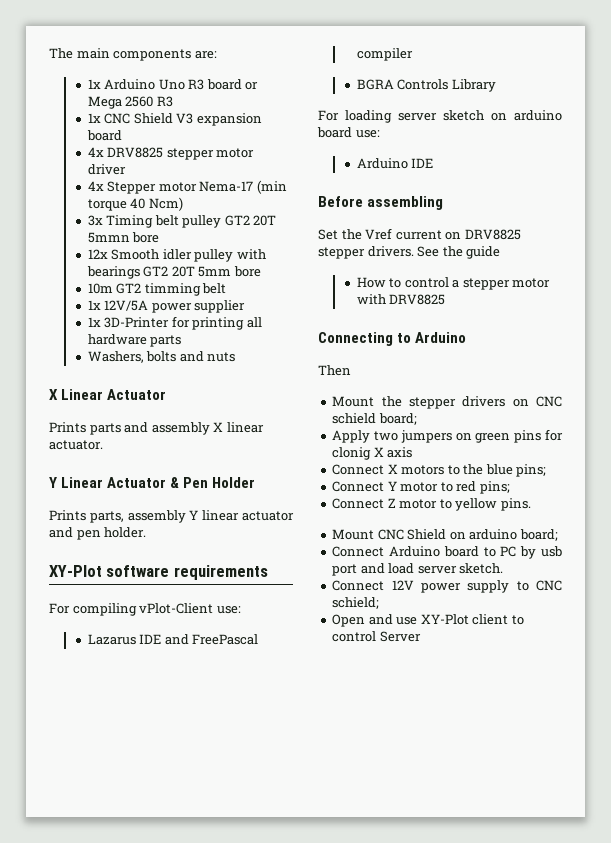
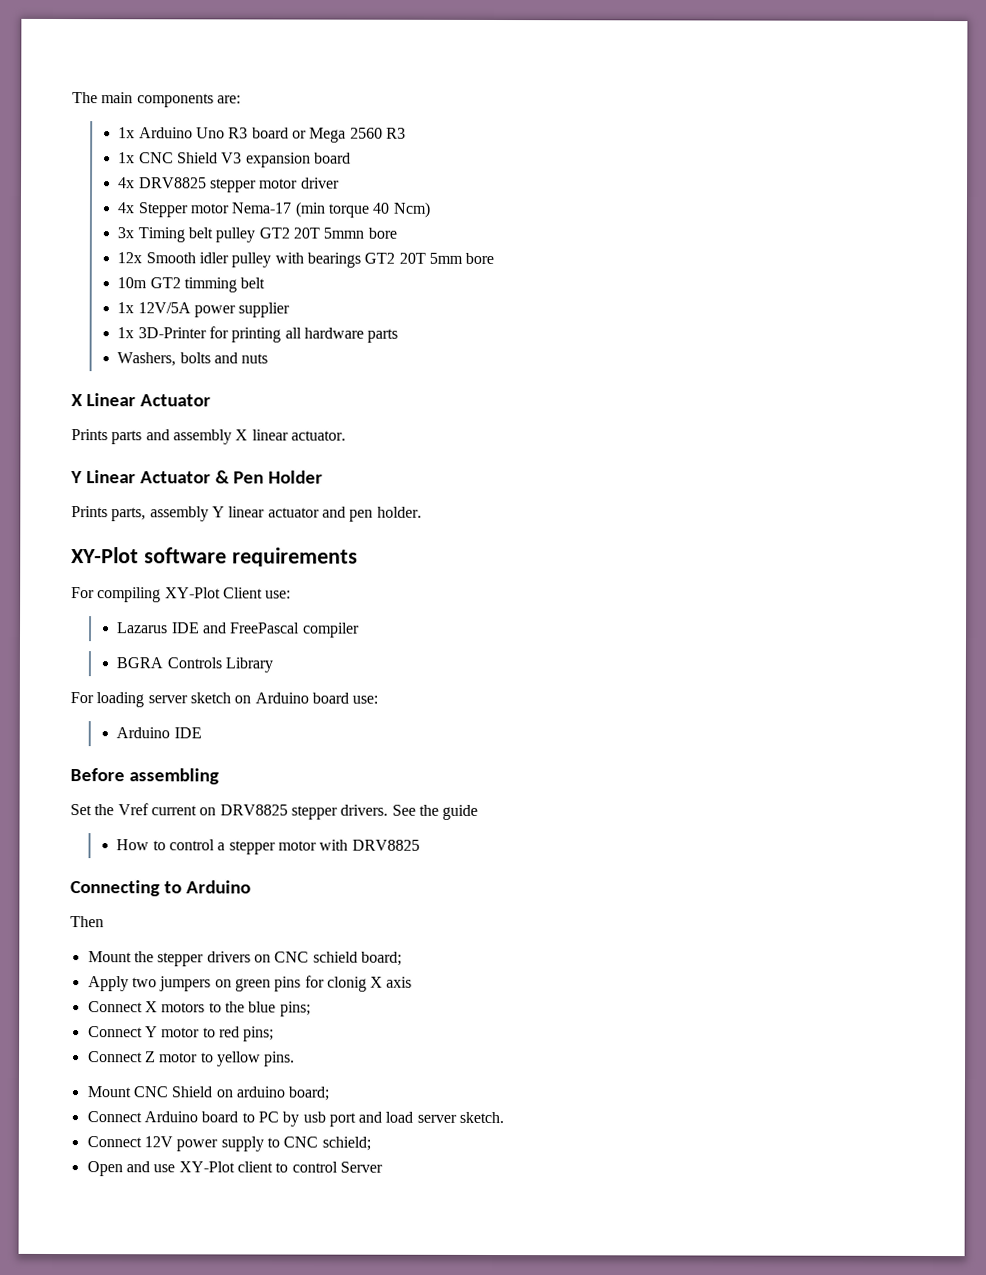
[139,603,214,614] vPlot-Client -> [164,587,263,599] XY-Plot Client
[514,110,562,121] arduino -> [254,692,309,704] Arduino

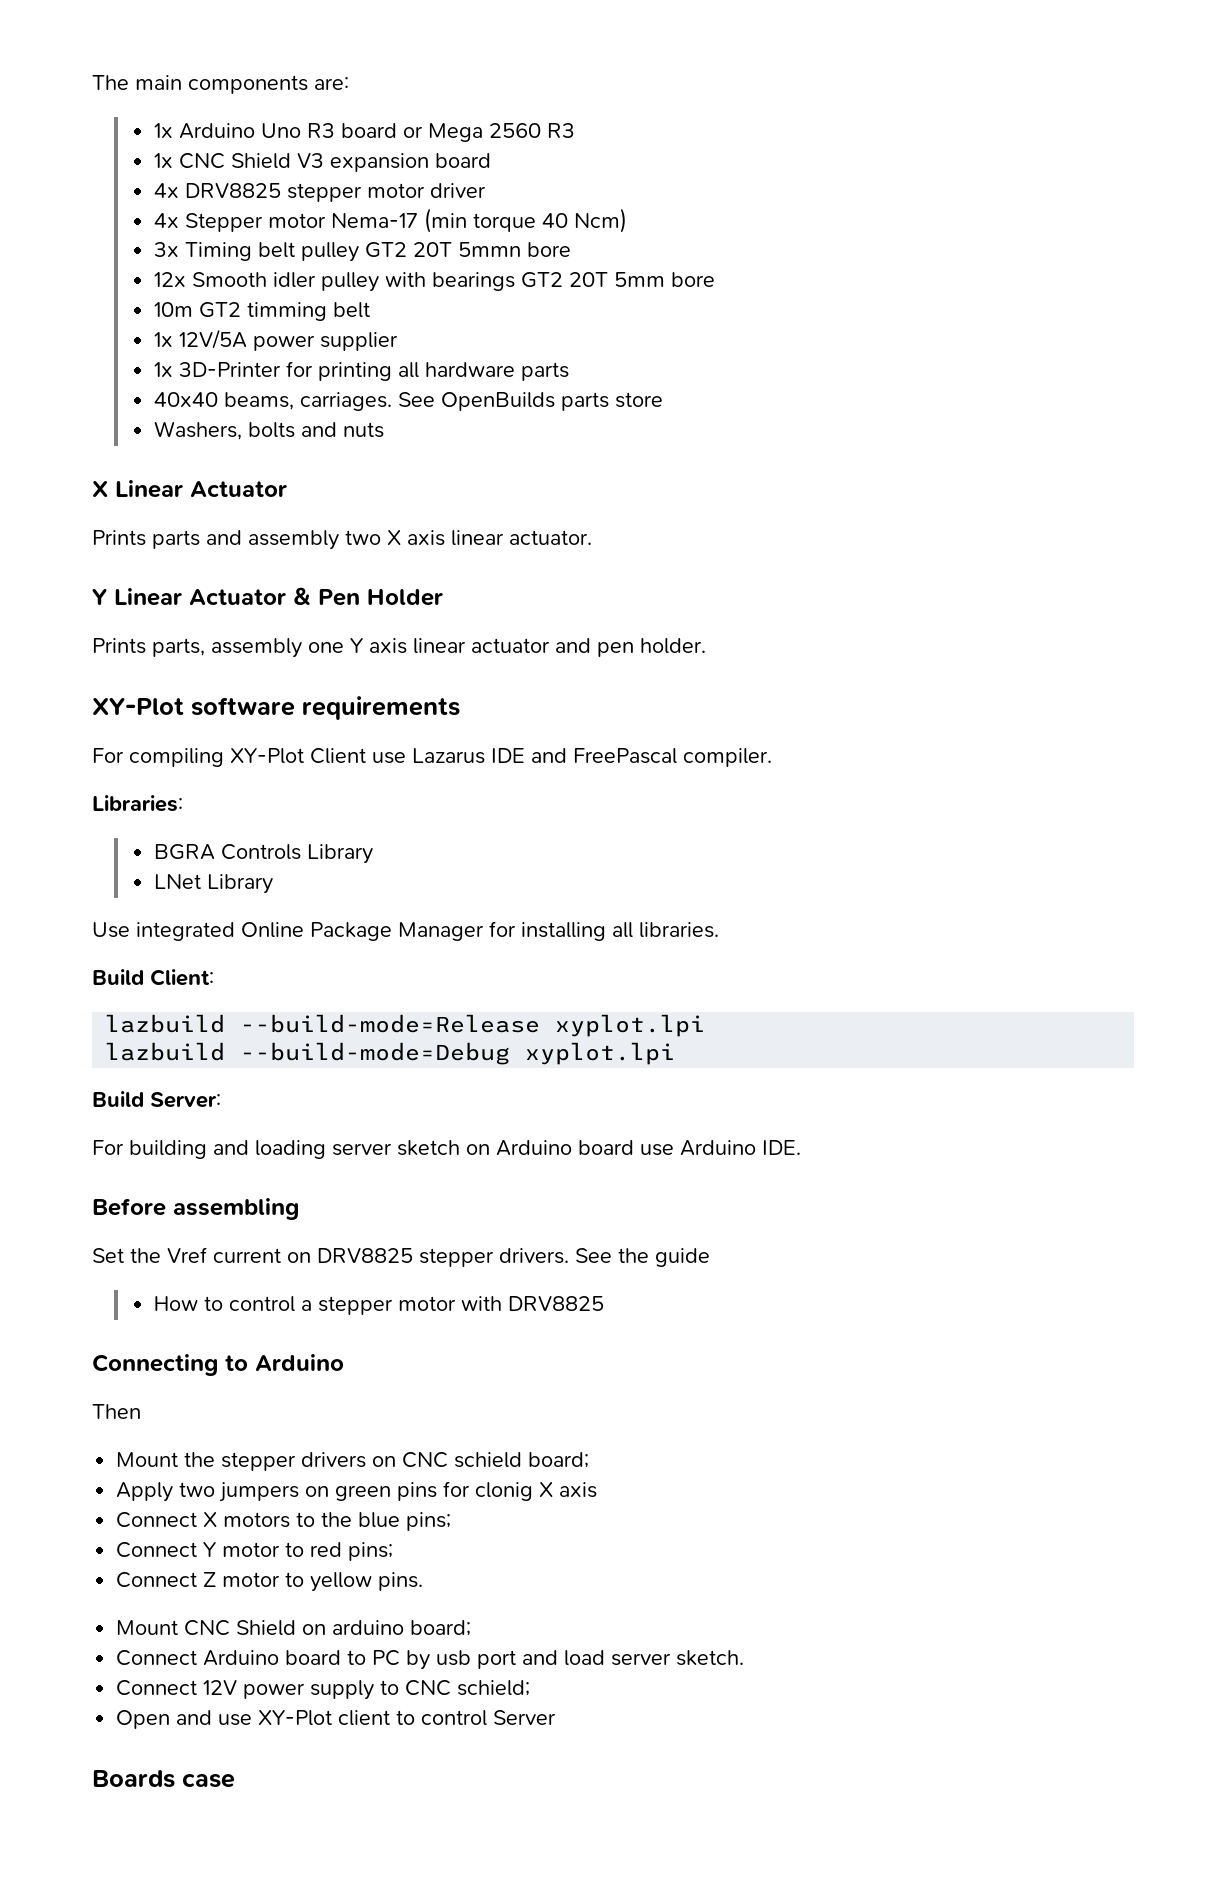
(399, 335) none -> [153,392,663,411] // 40x40 beams, carriages. See OpenBuilds parts store
[235,429,249,441] X -> [345,530,445,546] two X axis
[211,506,225,518] Y -> [308,638,407,654] one Y axis
[265,590,292,599] use: // -> [372,752,406,764] use
[301,622,360,638] compiler -> [683,748,772,767] [92,795,183,812] compiler. // Libraries:
[70,692,94,704] // For -> [153,874,273,894] [92,921,719,941] [92,969,214,986] [105,1014,706,1037] [105,1042,676,1065] [92,1091,221,1108] [92,1140,249,1159] // LNet Library // Use integrated Online Package Manager for installing all libraries. // Build Client: // lazbuild --build-mode=Release xyplot.lpi // lazbuild --build-mode=Debug xyplot.lpi // Build Server: // For building and
[352,695,379,704] [116,727,202,739] use: // Arduino IDE -> [640,1140,801,1156] use Arduino IDE.
(383, 1167) none -> [92,1770,235,1788] // Boards case

